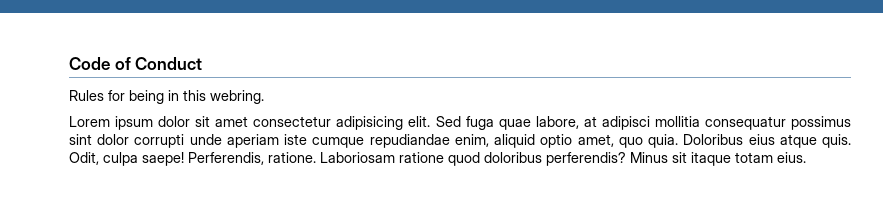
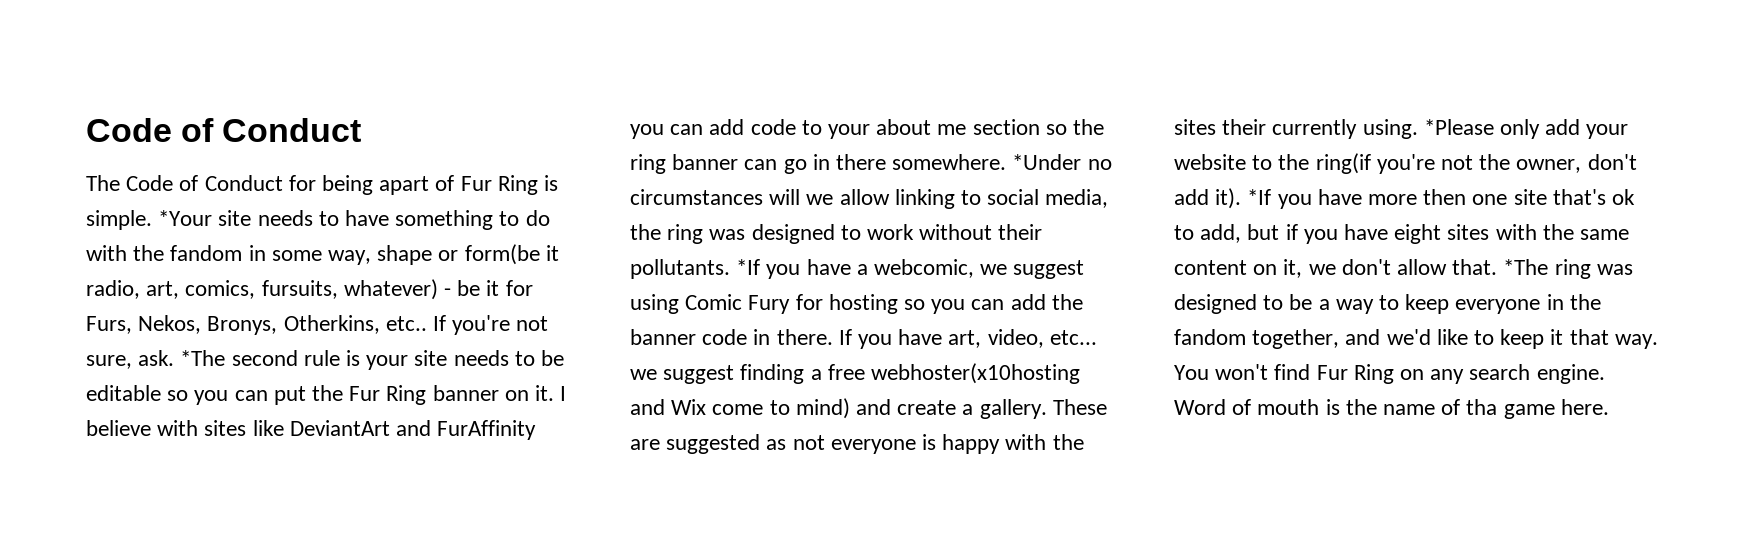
[69,90,264,104] [69,116,851,130] [69,134,852,148] [69,152,806,166] Rules for being in this webring. // Lorem ipsum dolor sit amet consectetur adipisicing elit. Sed fuga quae labore, at adipisci mollitia consequatur possimus sint dolor corrupti unde aperiam iste cumque repudiandae enim, aliquid optio amet, quo quia. Doloribus eius atque quis. Odit, culpa saepe! Perferendis, ratione. Laboriosam ratione quod doloribus perferendis? Minus sit itaque totam eius. -> [86,175,559,195] [86,210,550,230] [86,244,559,265] [86,279,533,300] [86,315,549,335] [86,350,565,370] [86,385,567,405] [86,420,537,440] [630,119,1105,139] [630,154,1112,174] [630,189,1109,209] [630,224,1043,244] [630,259,1085,279] [630,294,1083,314] [630,329,1097,349] [630,363,1081,384] [630,398,1107,419] [630,434,1084,454] [1174,119,1629,139] [1174,153,1637,174] [1174,188,1636,209] [1174,224,1630,244] [1174,259,1633,279] [1174,294,1601,314] [1174,329,1658,349] [1174,364,1605,384] [1174,399,1609,419] The Code of Conduct for being apart of Fur Ring is simple. *Your site needs to have something to do with the fandom in some way, shape or form(be it radio, art, comics, fursuits, whatever) - be it for Furs, Nekos, Bronys, Otherkins, etc.. If you're not sure, ask. *The second rule is your site needs to be editable so you can put the Fur Ring banner on it. I believe with sites like DeviantArt and FurAffinity you can add code to your about me section so the ring banner can go in there somewhere. *Under no circumstances will we allow linking to social media, the ring was designed to work without their pollutants. *If you have a webcomic, we suggest using Comic Fury for hosting so you can add the banner code in there. If you have art, video, etc... we suggest finding a free webhoster(x10hosting and Wix come to mind) and create a gallery. These are suggested as not everyone is happy with the sites their currently using. *Please only add your website to the ring(if you're not the owner, don't add it). *If you have more then one site that's ok to add, but if you have eight sites with the same content on it, we don't allow that. *The ring was designed to be a way to keep everyone in the fandom together, and we'd like to keep it that way. You won't find Fur Ring on any search engine. Word of mouth is the name of tha game here.

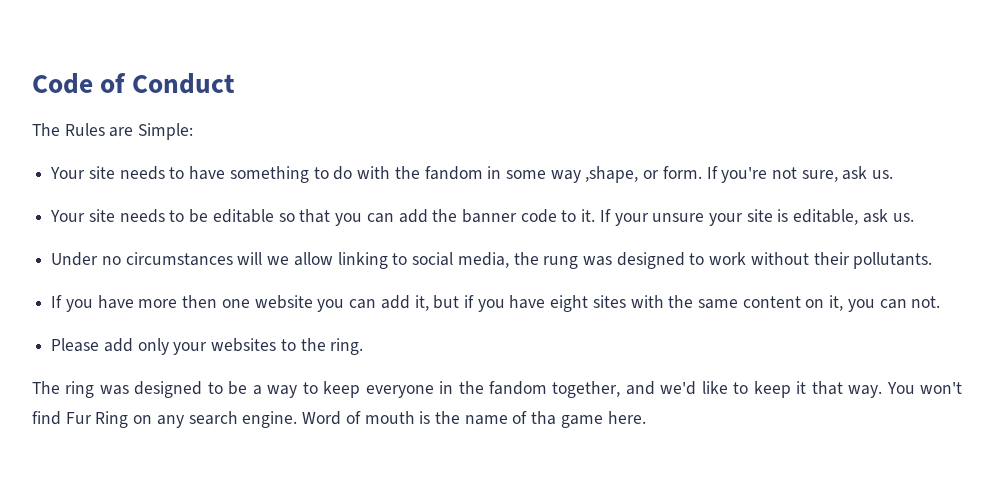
[126,175,559,195] [86,210,213,230] Code of Conduct for being apart of Fur Ring is simple. *Your -> [64,123,194,140] [50,167,86,179] Rules are Simple: // Your
[328,244,559,265] [86,279,533,300] [86,315,549,335] [86,350,409,370] way, shape or form(be it radio, art, comics, fursuits, whatever) - be it for Furs, Nekos, Bronys, Otherkins, etc.. If you're not sure, ask. *The second rule is your -> [550,166,894,183] [50,210,86,222] way ,shape, or form. If you're not sure, ask us. // Your
[194,385,567,405] [86,420,537,440] [630,119,1105,139] [630,154,1082,174] you can put the Fur Ring banner on it. I believe with sites like DeviantArt and FurAffinity you can add code to your about me section so the ring banner can go in there somewhere. *Under -> [299,209,914,226] [51,252,99,266] that you can add the banner code to it. If your unsure your site is editable, ask us. // Under
[667,224,704,244] ring -> [543,256,579,269] rung
[736,259,1085,279] [630,294,1083,314] [630,329,1097,349] [630,363,1081,384] [630,398,1107,419] [630,434,1084,454] [1174,119,1629,139] [1174,153,1637,174] [1174,188,1636,209] [1174,224,1242,243] *If you have a webcomic, we suggest using Comic Fury for hosting so you can add the banner code in there. If you have art, video, etc... we suggest finding a free webhoster(x10hosting and Wix come to mind) and create a gallery. These are suggested as not everyone is happy with the sites their currently using. *Please only add your website to the ring(if you're not the owner, don't add it). *If you have more then one site that's ok to add, -> [51,295,429,312] // If you have more then one website you can add it,
[1308,259,1549,275] we don't allow that. *The -> [847,296,941,312] [51,338,364,355] [32,381,60,394] you can not. // Please add only your websites to the ring. // The

